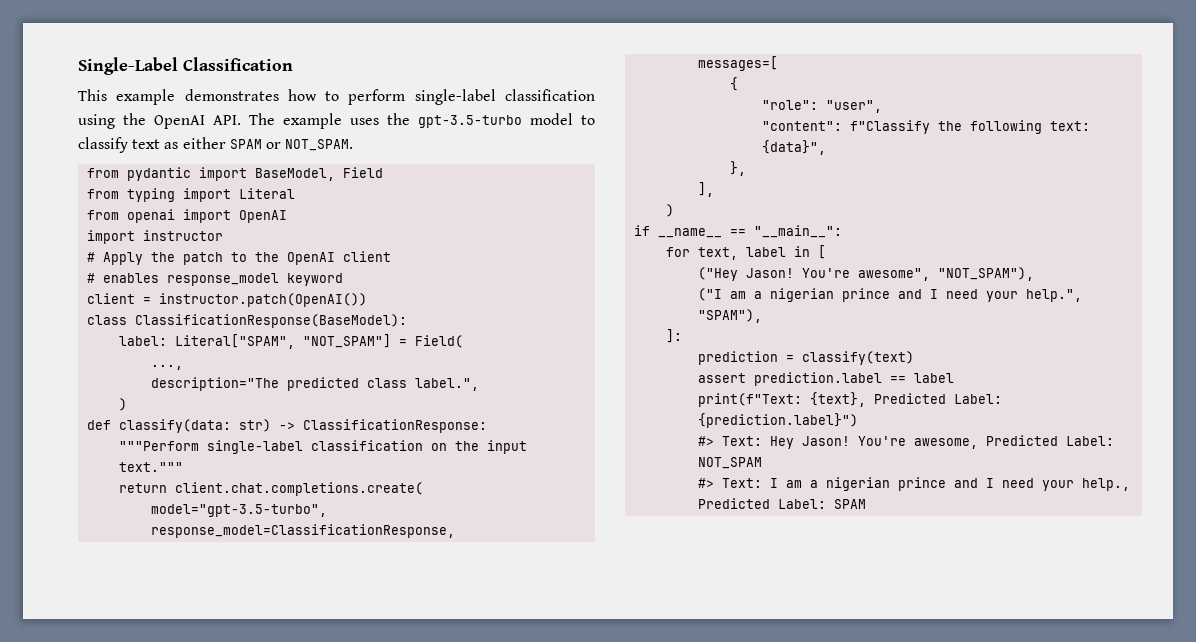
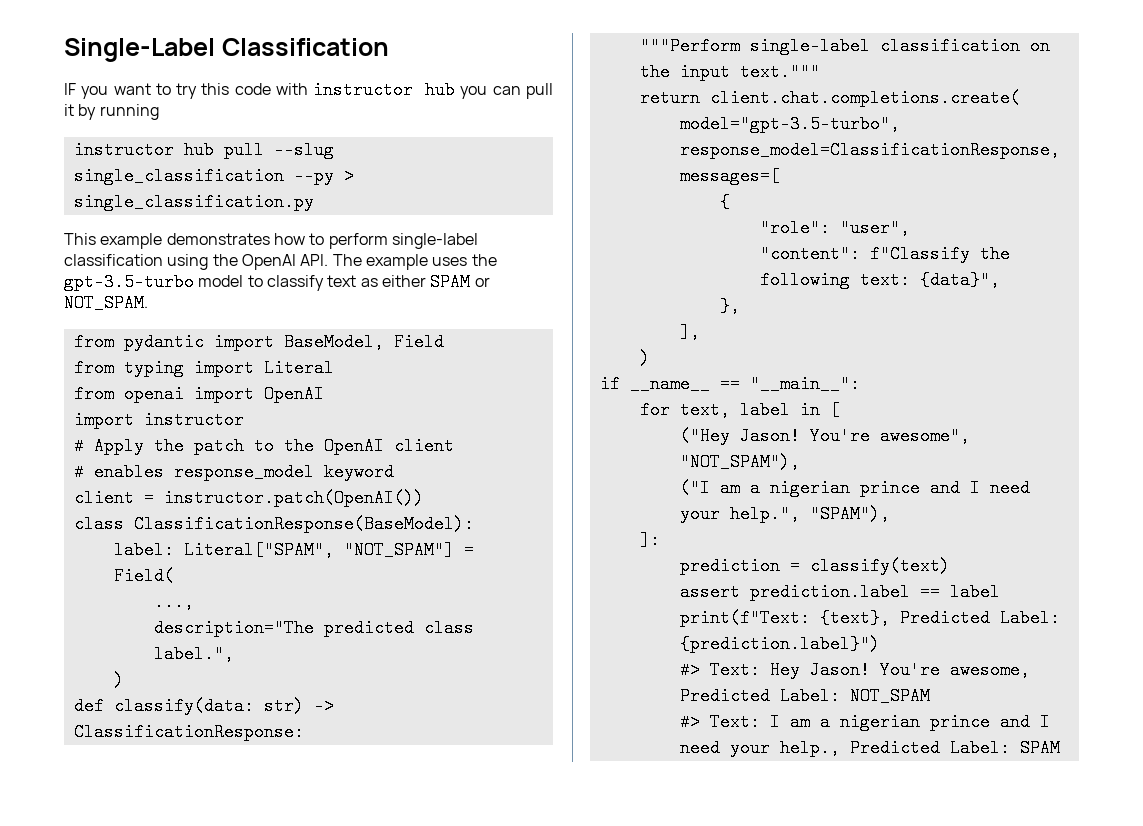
(293, 64) none -> [64,81,553,99] [64,104,159,120] [73,141,334,159] [73,167,354,185] [73,193,314,211] // IF you want to try this code with instructor hub you can pull it by running // instructor hub pull --slug single_classification --py > single_classification.py

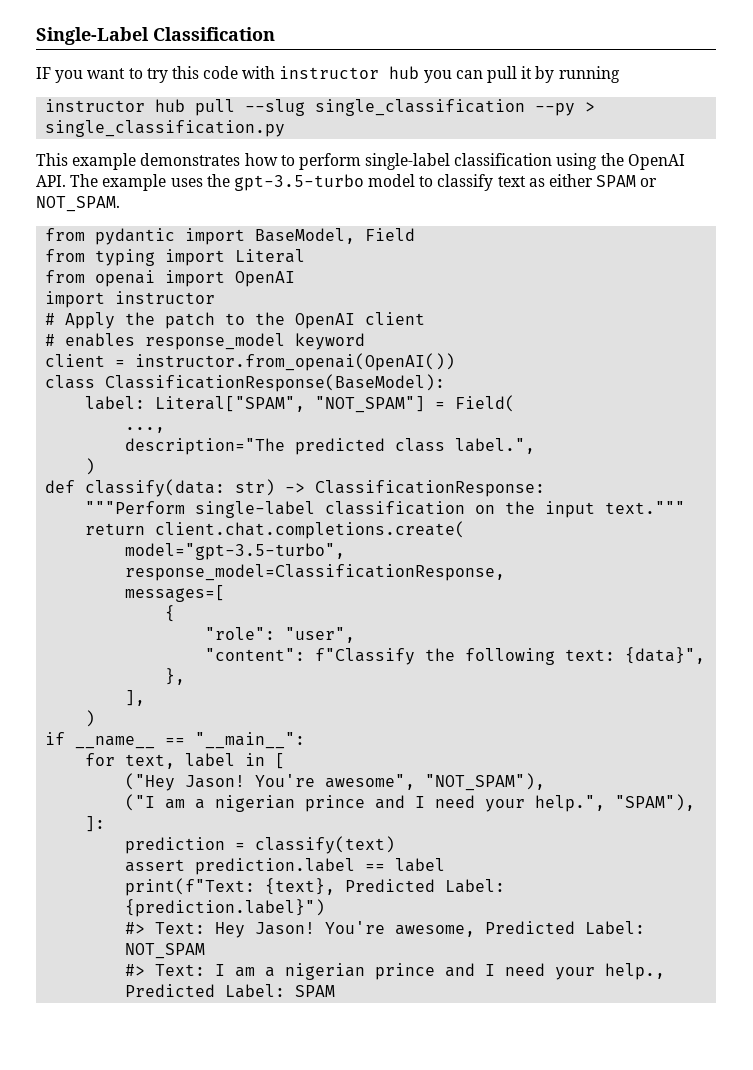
[163,489,424,507] instructor.patch(OpenAI()) -> [135,353,456,371] instructor.from_openai(OpenAI())

